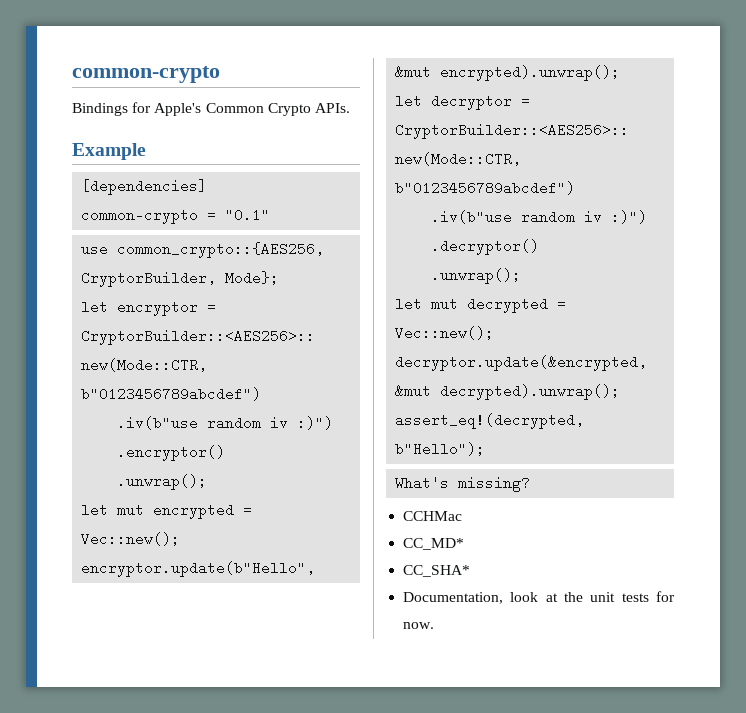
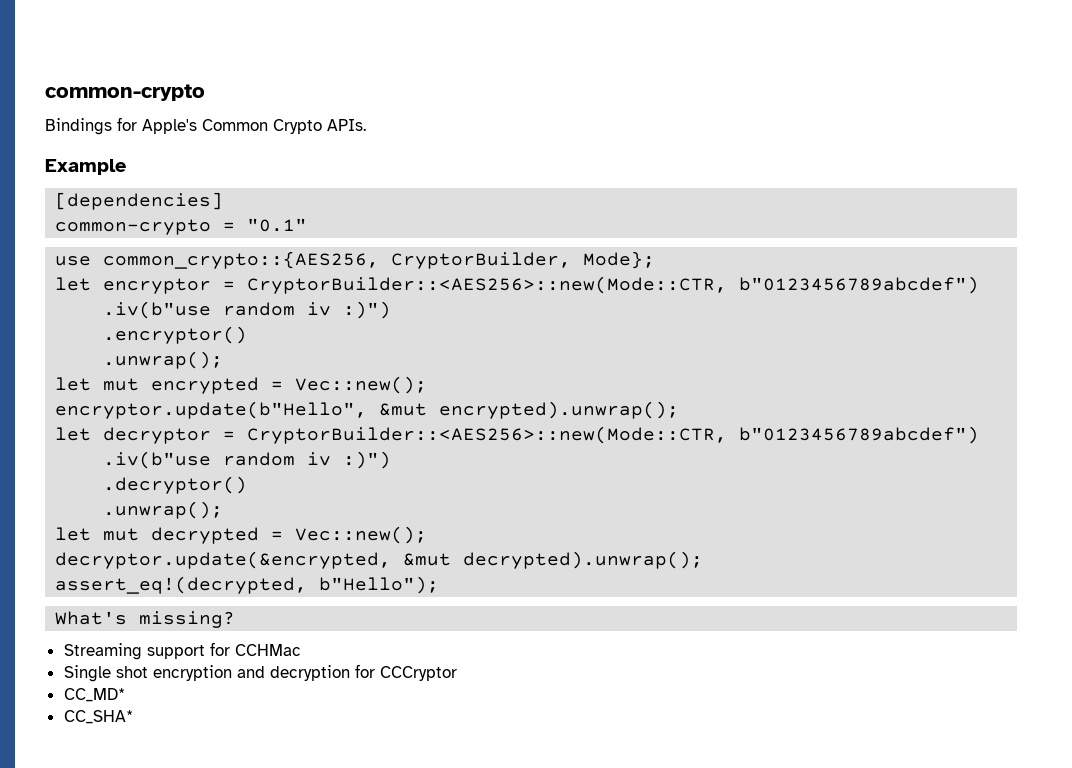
[403,511,463,521] [403,538,465,550] [403,565,471,577] [403,591,675,604] [403,622,435,629] CCHMac // CC_MD* // CC_SHA* // Documentation, look at the unit tests for now. -> [63,642,301,660] [63,664,457,682] [63,688,125,702] [63,710,133,724] Streaming support for CCHMac // Single shot encryption and decryption for CCCryptor // CC_MD* // CC_SHA*

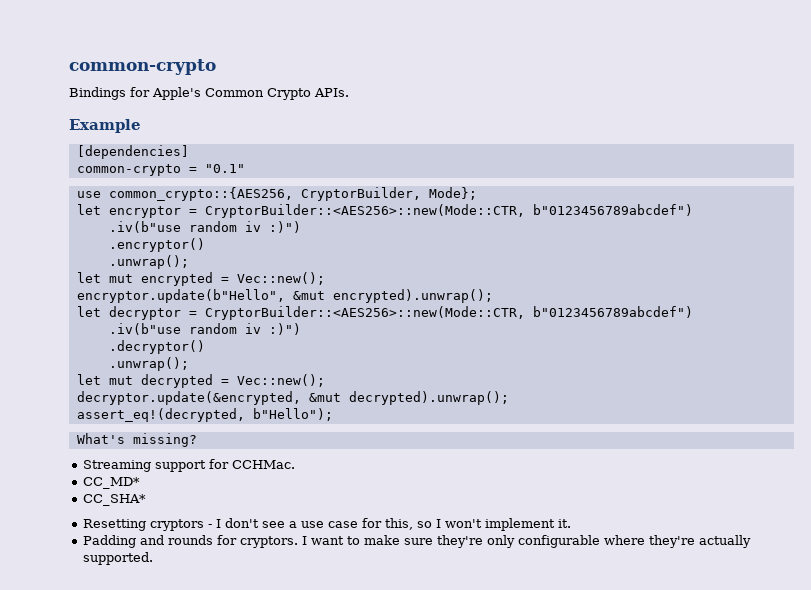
[234,644,301,656] [63,664,457,682] [63,688,125,702] [63,710,133,724] CCHMac // Single shot encryption and decryption for CCCryptor // CC_MD* // CC_SHA* -> [232,460,296,469] [83,477,141,489] [83,494,147,506] [83,518,572,531] [83,535,752,548] [83,552,154,565] CCHMac. // CC_MD* // CC_SHA* // Resetting cryptors - I don't see a use case for this, so I won't implement it. // Padding and rounds for cryptors. I want to make sure they're only configurable where they're actually supported.

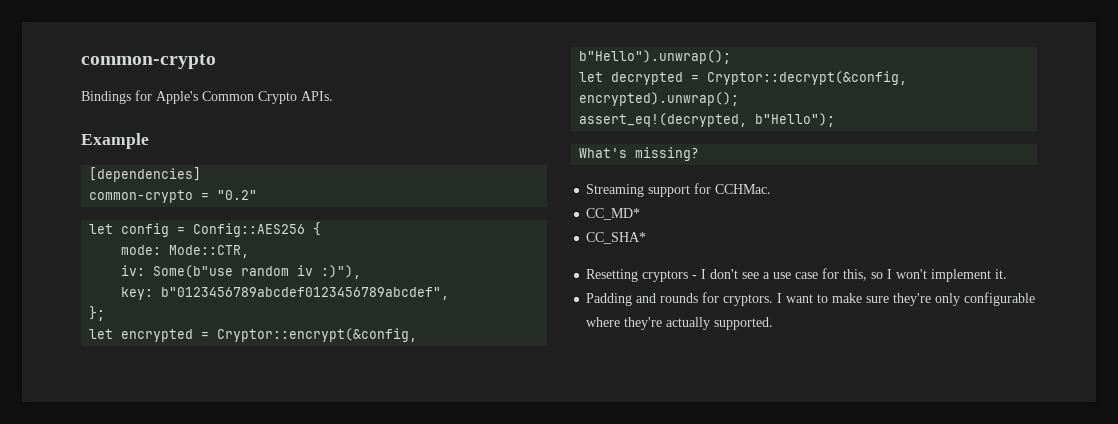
[204,164,245,173] [76,187,477,201] [76,204,693,218] [108,221,301,233] [108,238,205,252] [108,255,189,269] [76,272,133,283] "0.1" // use common_crypto::{AES256, CryptorBuilder, Mode}; // let encryptor = CryptorBuilder::<AES256>::new(Mode::CTR, b"0123456789abcdef") // .iv(b"use random iv :)") // .encryptor() // .unwrap(); // let mut -> [217,190,258,200] [89,222,322,237] [121,245,250,258] [121,265,362,279] [121,287,450,300] [89,306,106,321] [89,329,114,339] "0.2" // let config = Config::AES256 { // mode: Mode::CTR, // iv: Some(b"use random iv :)"), // key: b"0123456789abcdef0123456789abcdef", // }; // let
[236,272,325,285] [76,289,493,303] [76,306,693,320] [108,323,301,335] [108,340,205,354] [108,357,189,371] [76,374,325,388] [76,391,509,405] Vec::new(); // encryptor.update(b"Hello", &mut encrypted).unwrap(); // let decryptor = CryptorBuilder::<AES256>::new(Mode::CTR, b"0123456789abcdef") // .iv(b"use random iv :)") // .decryptor() // .unwrap(); // let mut decrypted = Vec::new(); // decryptor.update(&encrypted, &mut decrypted).unwrap(); -> [217,328,418,342] [579,50,732,64] [579,71,908,85] [579,92,740,106] Cryptor::encrypt(&config, b"Hello").unwrap(); // let decrypted = Cryptor::decrypt(&config, encrypted).unwrap();

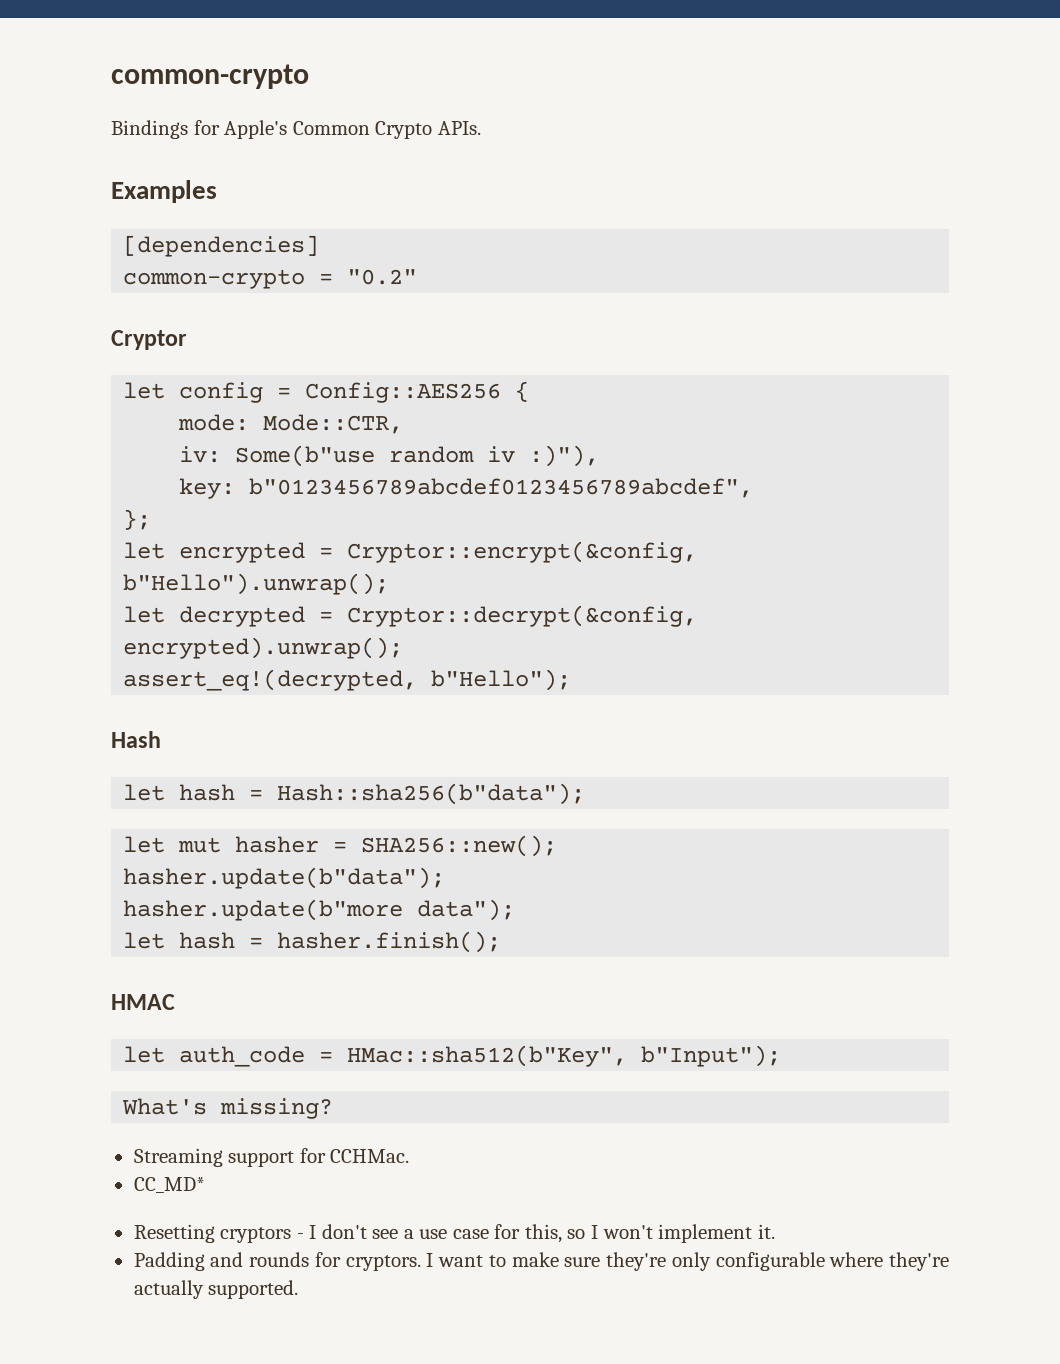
[81,133,149,149] Example -> [111,180,217,203] Examples
(258, 195) none -> [111,330,187,350] // Cryptor
(836, 120) none -> [111,731,161,748] [123,783,586,805] [123,835,558,857] [123,867,446,889] [123,899,516,921] [123,931,502,953] [111,994,175,1010] [123,1045,782,1067] // Hash // let hash = Hash::sha256(b"data"); // let mut hasher = SHA256::new(); // hasher.update(b"data"); // hasher.update(b"more data"); // let hash = hasher.finish(); // HMAC // let auth_code = HMac::sha512(b"Key", b"Input");
[586,232,647,244] // CC_SHA* -> (205, 1185) none

